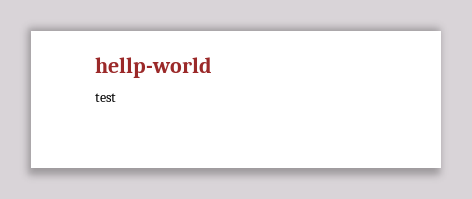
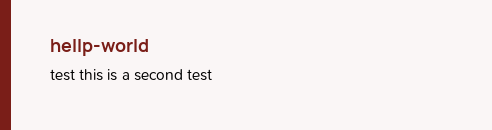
(116, 97) none -> [79,69,212,81] this is a second test

